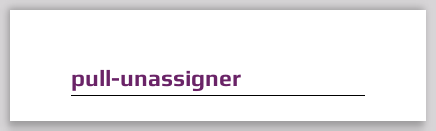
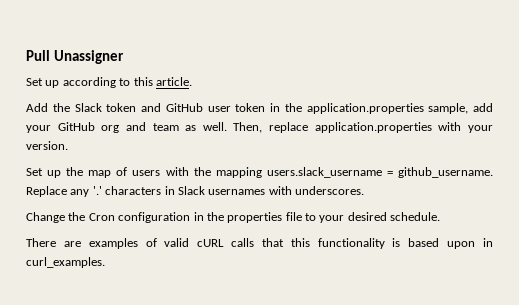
[71,69,241,92] pull-unassigner -> [26,50,124,64] [26,77,192,88] [26,103,493,114] [26,122,493,133] [26,141,68,150] [26,167,493,178] [26,186,364,197] [26,212,441,223] [26,238,494,249] [26,257,105,268] Pull Unassigner // Set up according to this article. // Add the Slack token and GitHub user token in the application.properties sample, add your GitHub org and team as well. Then, replace application.properties with your version. // Set up the map of users with the mapping users.slack_username = github_username. Replace any '.' characters in Slack usernames with underscores. // Change the Cron configuration in the properties file to your desired schedule. // There are examples of valid cURL calls that this functionality is based upon in curl_examples.

